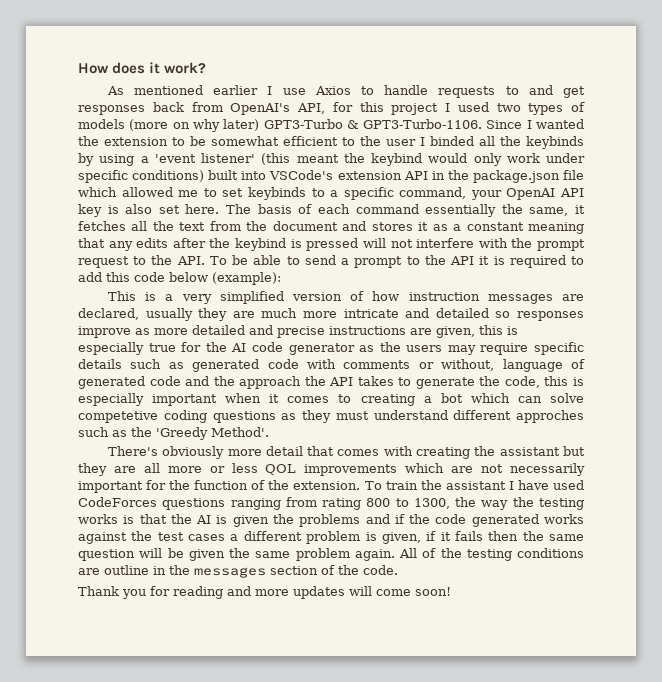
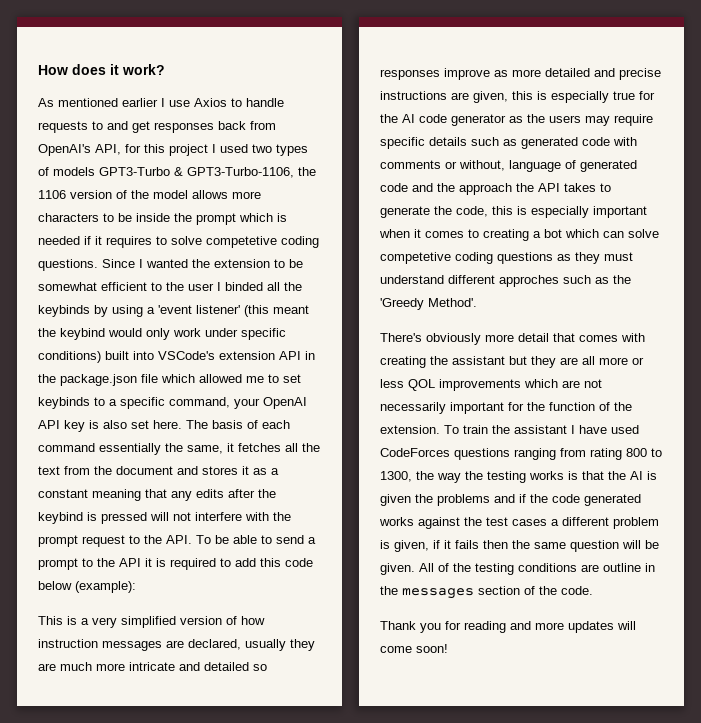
[129,119,483,132] (more on why later) GPT3-Turbo & GPT3-Turbo-1106. -> [99,167,316,178] [38,190,261,199] [38,213,287,225] [38,236,319,248] [38,259,98,271] GPT3-Turbo & GPT3-Turbo-1106, the 1106 version of the model allows more characters to be inside the prompt which is needed if it requires to solve competetive coding questions.
[188,548,395,561] given the same problem again. -> [380,563,415,575] given.

